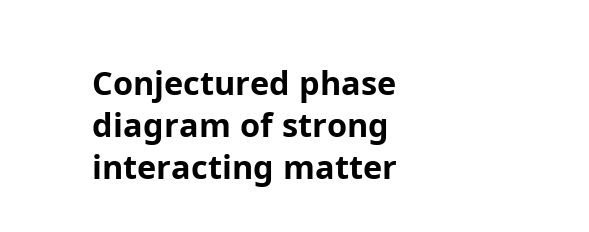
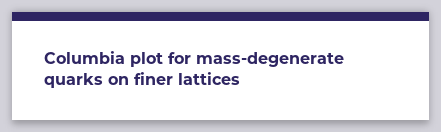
[92,70,396,103] [92,112,389,145] [92,154,397,187] Conjectured phase diagram of strong interacting matter -> [44,51,344,67] [44,72,240,88] Columbia plot for mass-degenerate quarks on finer lattices

